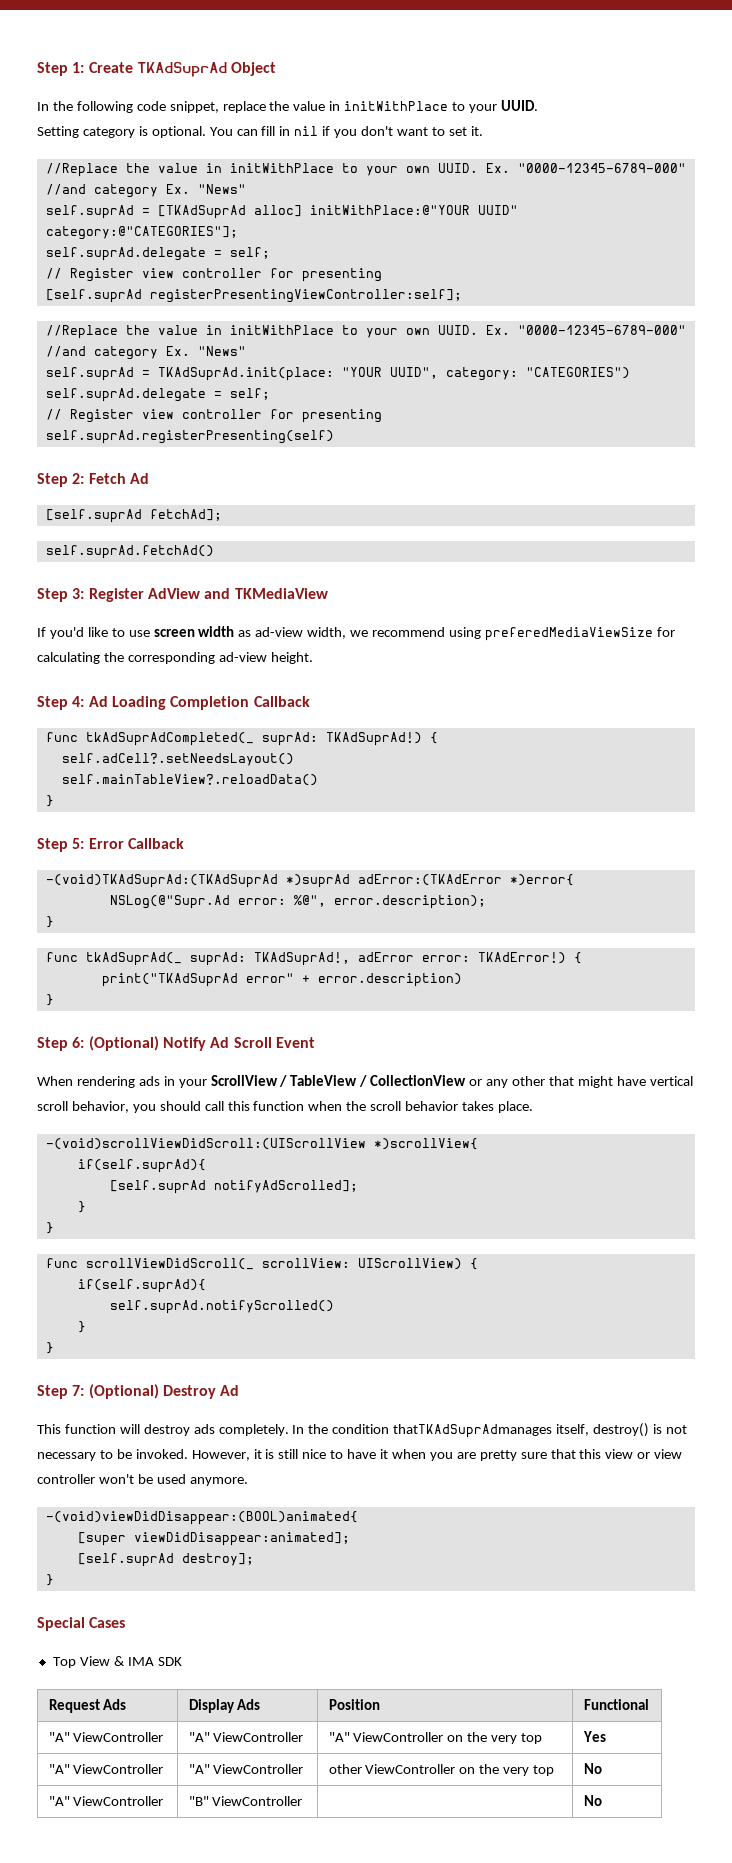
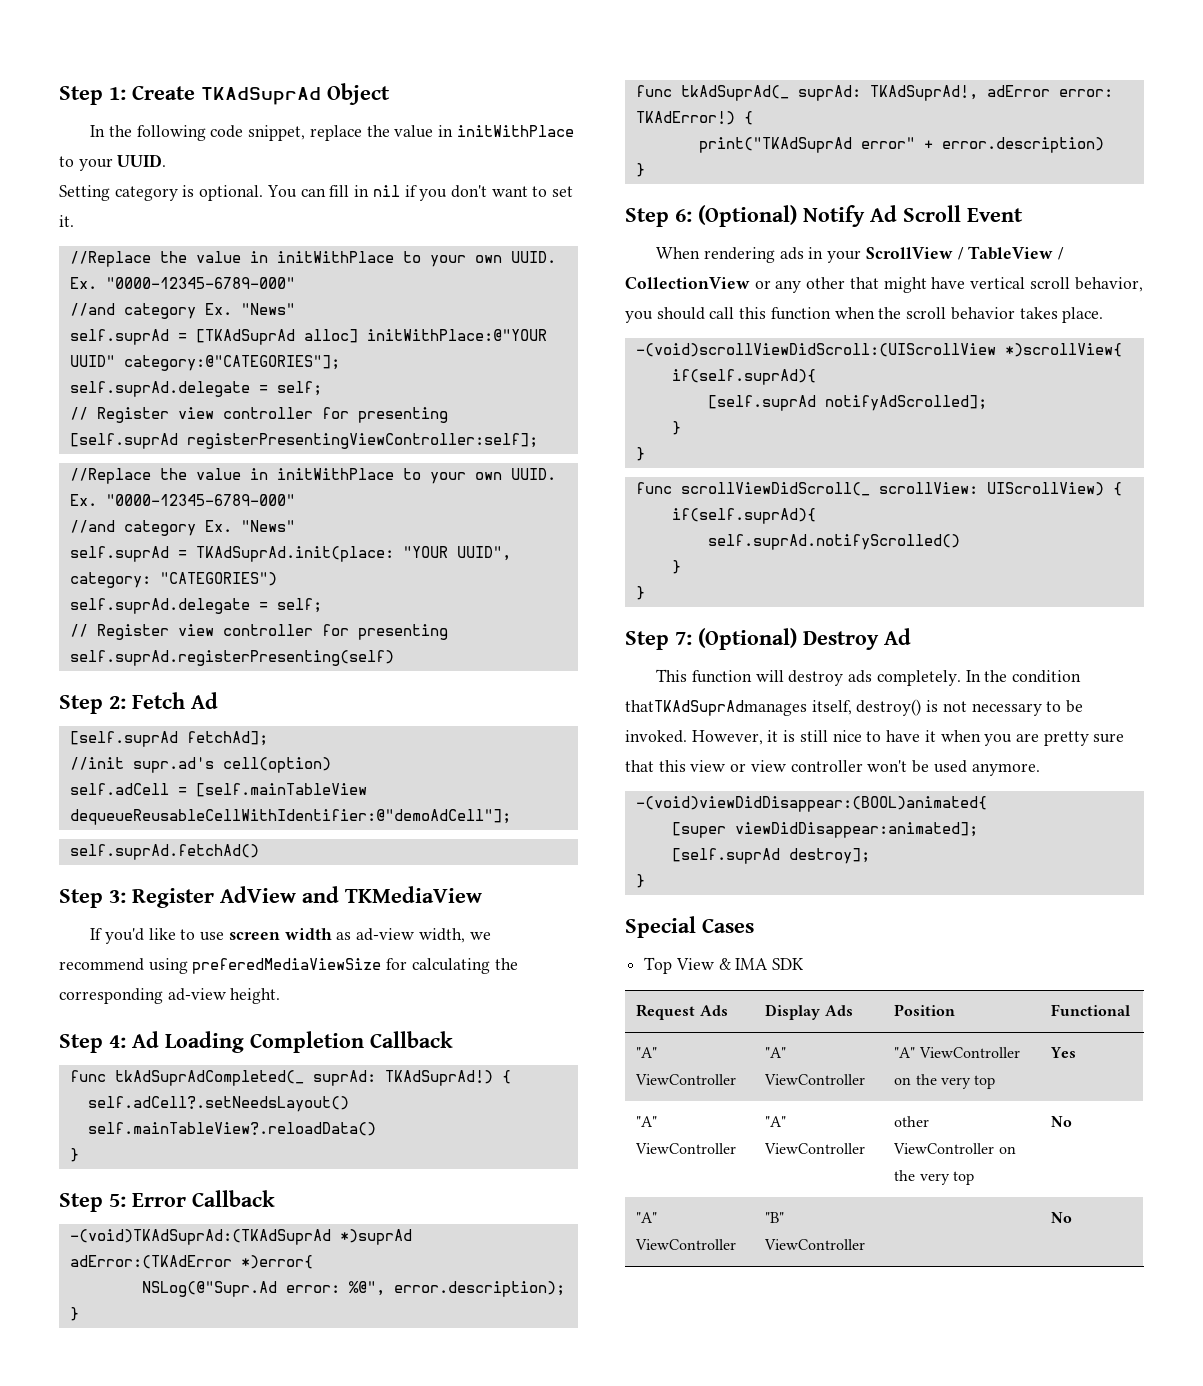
(222, 515) none -> [69,757,331,773] [69,783,367,797] [69,809,511,825] // //init supr.ad's cell(option) // self.adCell = [self.mainTableView dequeueReusableCellWithIdentifier:@"demoAdCell"];

